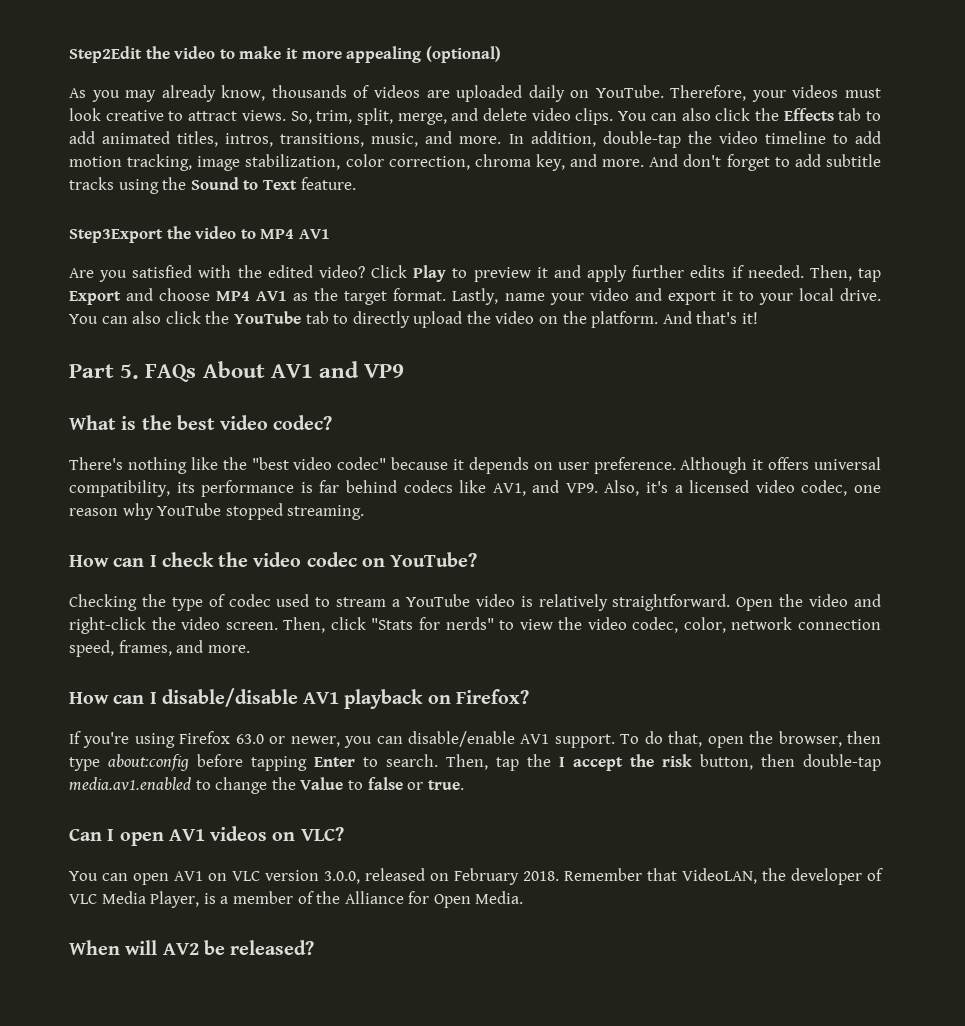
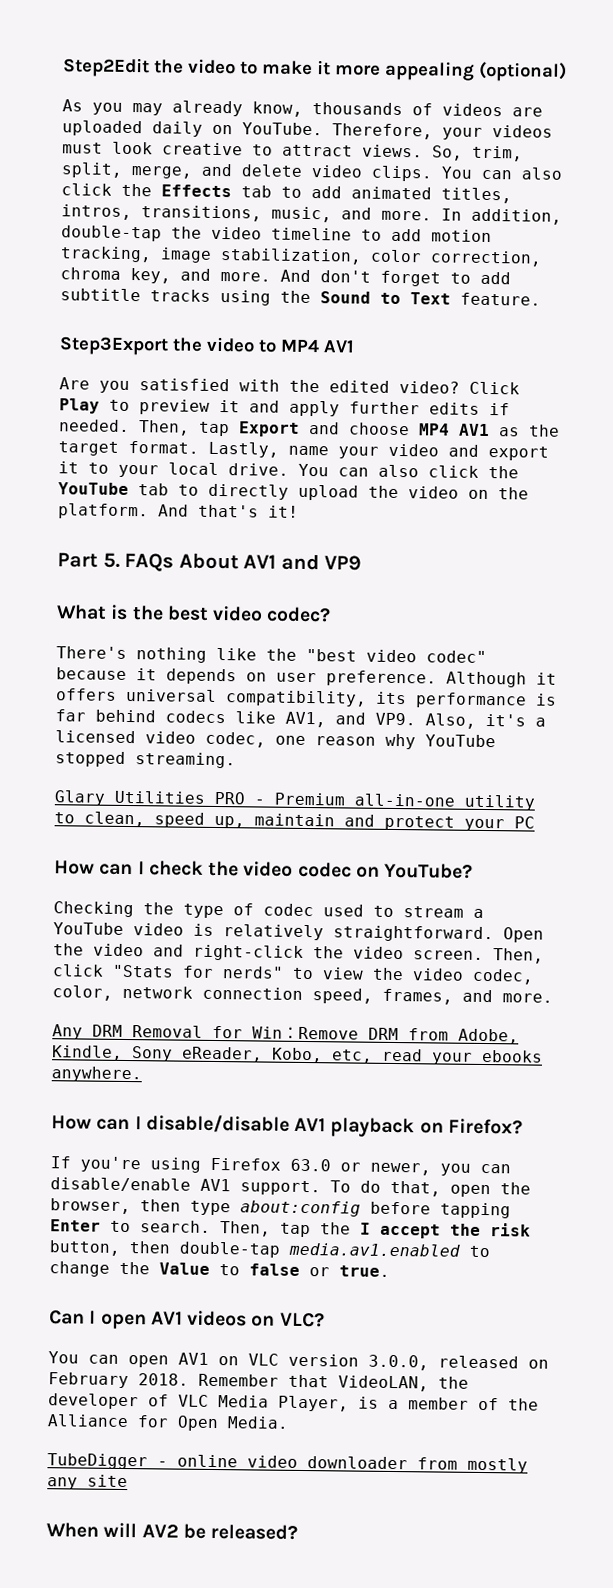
(365, 512) none -> [54,790,535,811] [54,811,535,832] // Glary Utilities PRO - Premium all-in-one utility to clean, speed up, maintain and protect your PC
(250, 649) none -> [52,1024,519,1045] [52,1045,543,1065] [51,1066,142,1083] // Any DRM Removal for Win：Remove DRM from Adobe, Kindle, Sony eReader, Kobo, etc, read your ebooks anywhere.
(524, 897) none -> [47,1453,528,1474] [47,1474,128,1490] // TubeDigger - online video downloader from mostly any site

